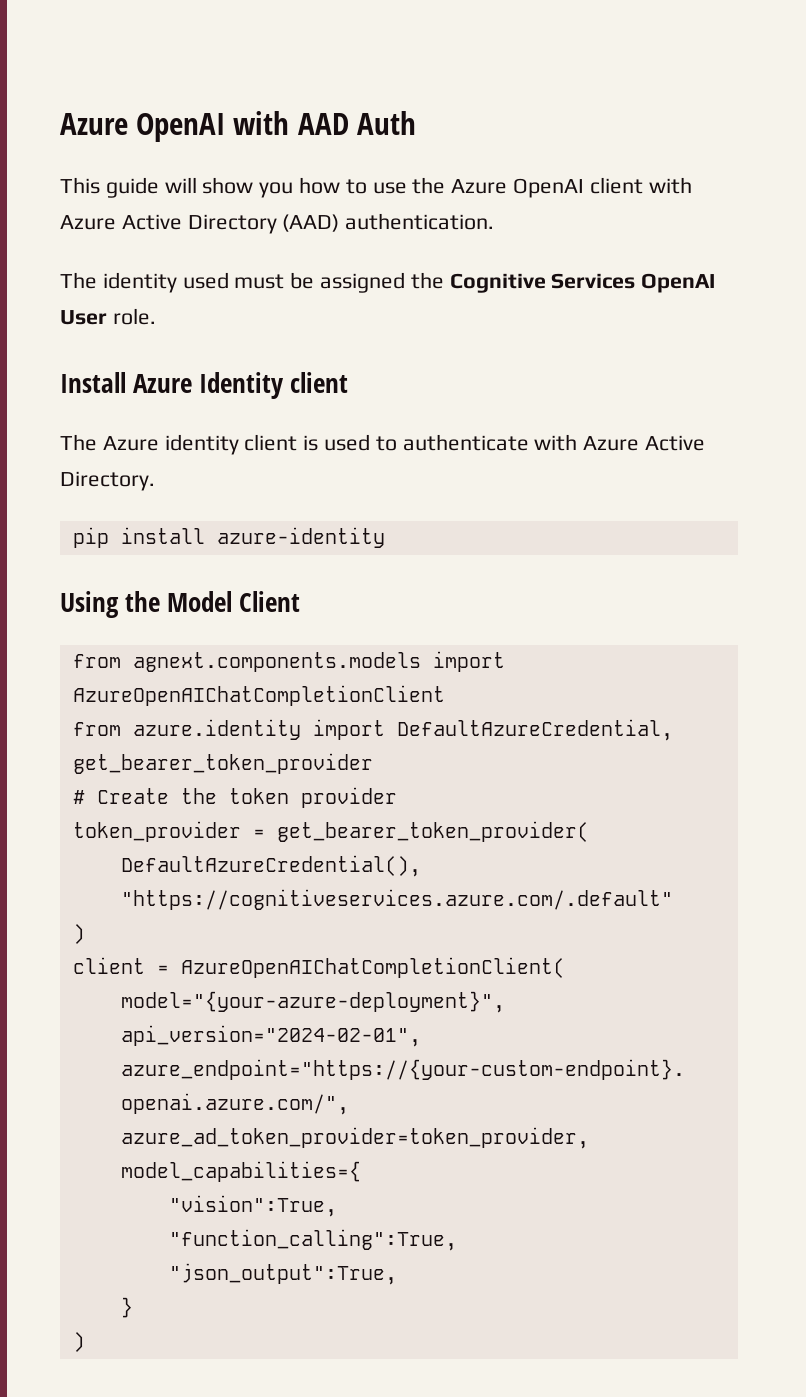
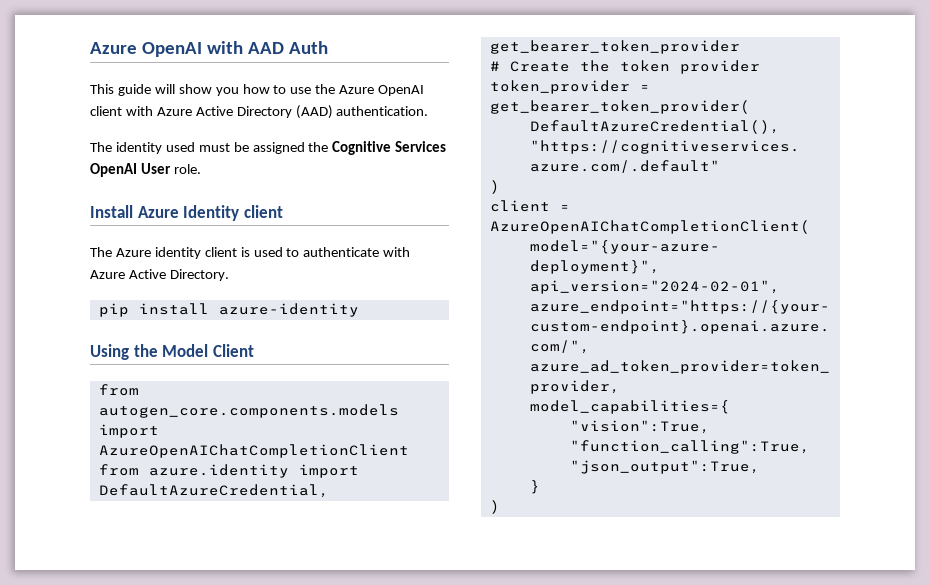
[132,652,421,672] agnext.components.models -> [98,404,399,418] autogen_core.components.models

